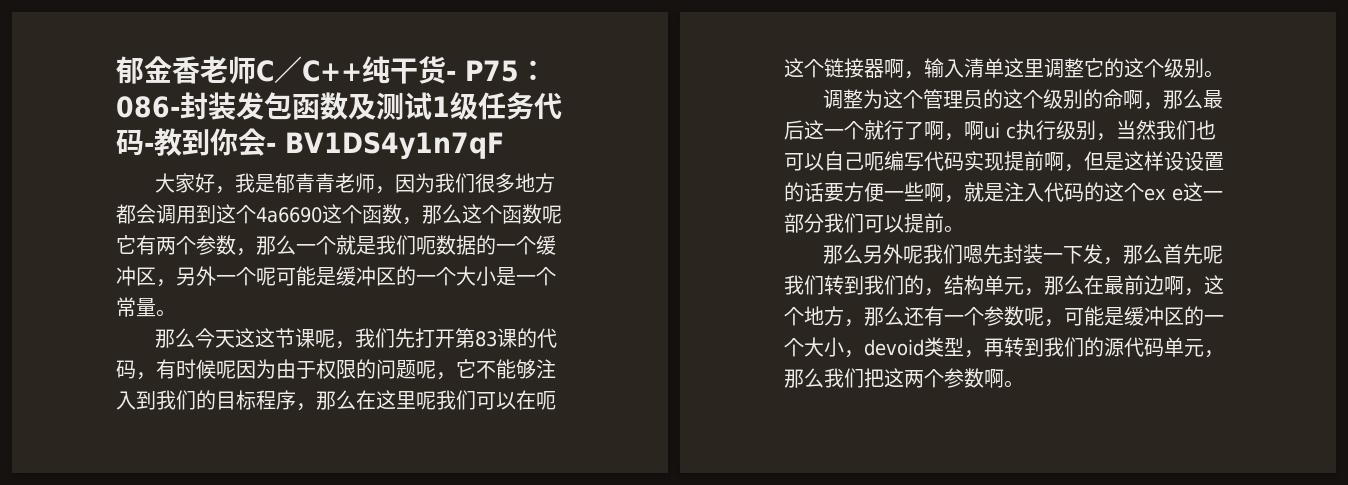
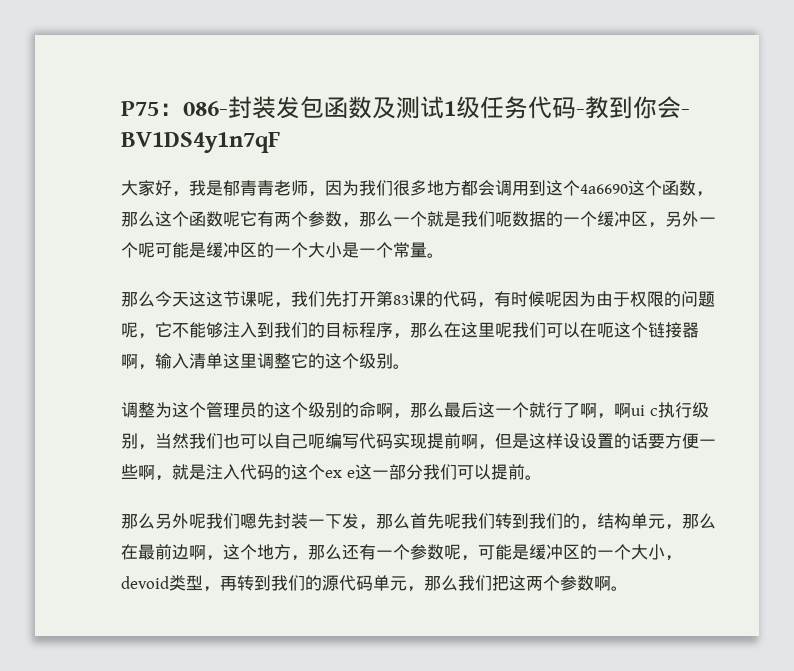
[116,56,456,84] 郁金香老师C／C++纯干货- -> (121, 108) none

